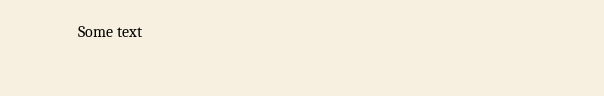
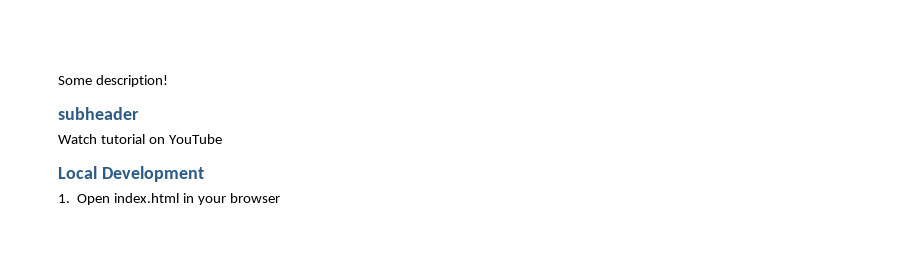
[117,27,144,37] text -> [95,75,168,87] [58,107,139,120] [58,134,222,144] [58,166,204,182] [58,193,280,205] description! // subheader // Watch tutorial on YouTube // Local Development // 1. Open index.html in your browser

